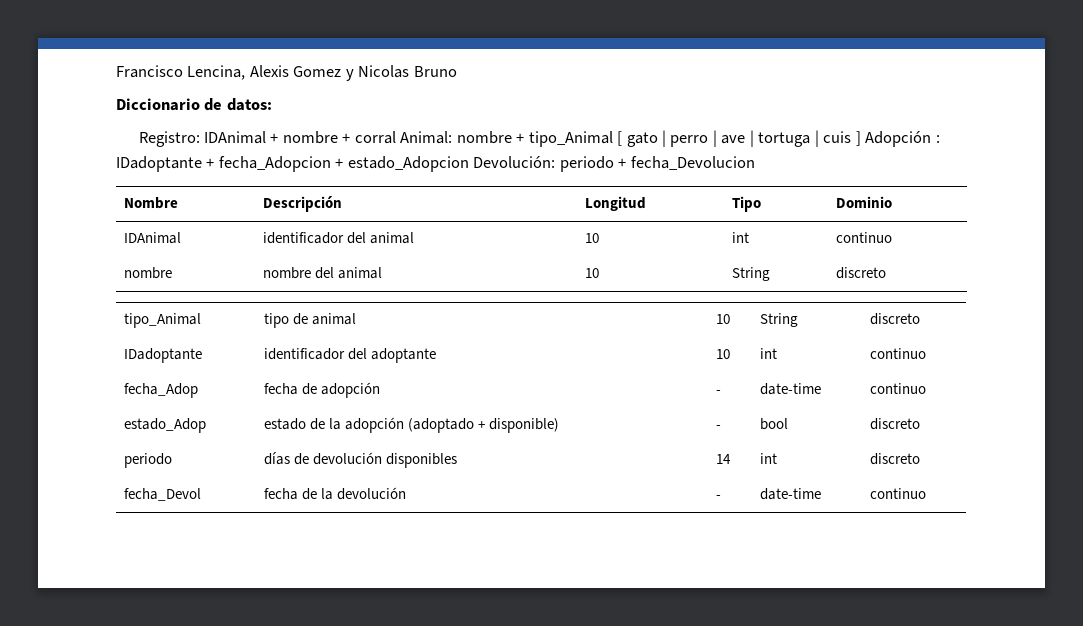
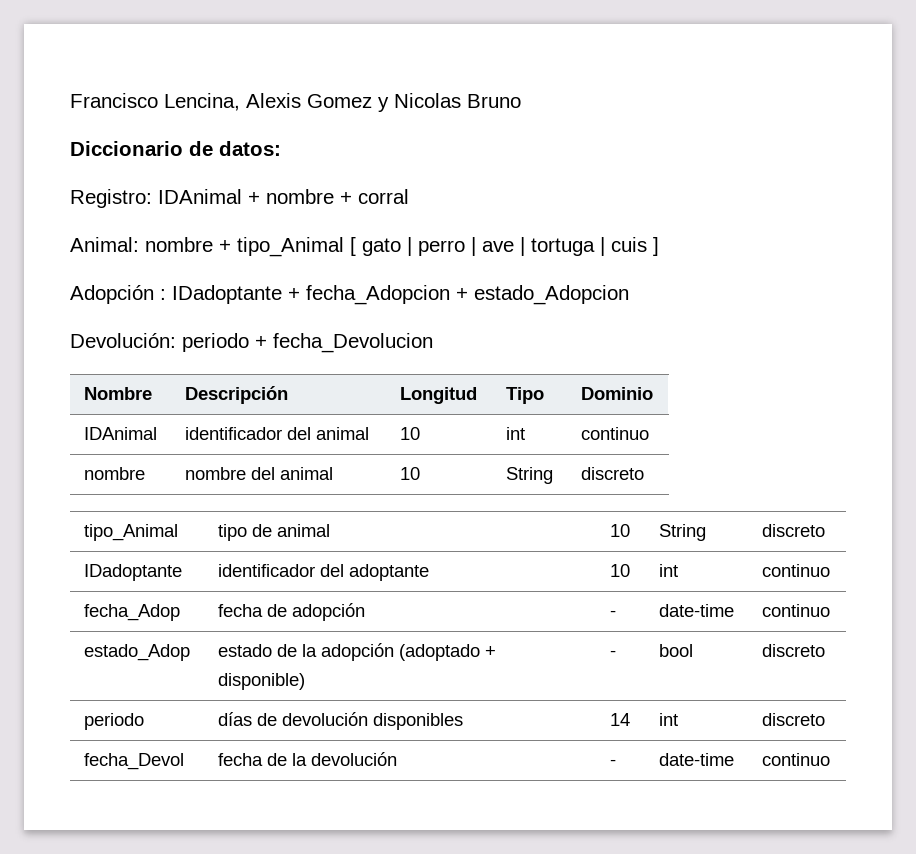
(396, 137) none -> (409, 196) //
(861, 138) none -> (659, 246) //
(469, 164) none -> (629, 295) //

